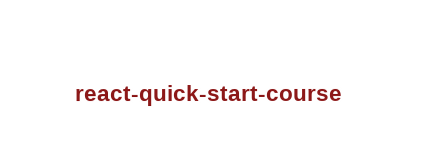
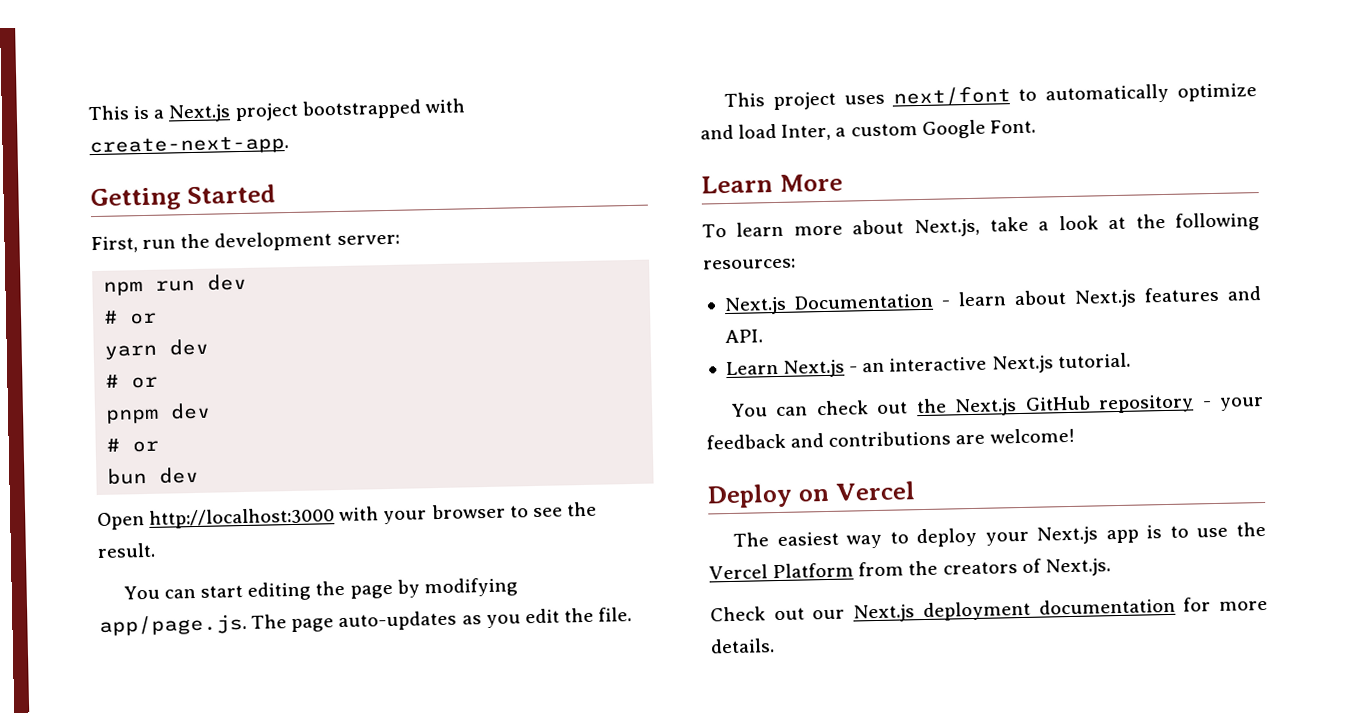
[75,84,343,107] react-quick-start-course -> [88,98,465,123] [89,135,289,157] [90,184,276,212] [91,231,400,254] [103,273,248,296] [103,310,158,325] [104,338,210,360] [105,374,159,389] [105,402,212,424] [106,438,160,453] [107,466,200,485] [97,501,597,531] [97,542,156,559] [122,577,518,601] [99,607,633,637] [723,83,1257,111] [700,119,1036,141] [701,173,843,194] [702,212,1260,238] [703,258,796,270] [723,286,1261,316] [724,329,763,344] [725,352,1131,378] [729,394,1264,417] [706,427,1075,450] [707,481,915,509] [732,521,1266,549] [709,558,1111,580] [710,597,1268,623] [710,638,775,654] This is a Next.js project bootstrapped with create-next-app. // Getting Started // First, run the development server: // npm run dev // # or // yarn dev // # or // pnpm dev // # or // bun dev // Open http://localhost:3000 with your browser to see the result. // You can start editing the page by modifying app/page.js. The page auto-updates as you edit the file. // This project uses next/font to automatically optimize and load Inter, a custom Google Font. // Learn More // To learn more about Next.js, take a look at the following resources: // Next.js Documentation - learn about Next.js features and API. // Learn Next.js - an interactive Next.js tutorial. // You can check out the Next.js GitHub repository - your feedback and contributions are welcome! // Deploy on Vercel // The easiest way to deploy your Next.js app is to use the Vercel Platform from the creators of Next.js. // Check out our Next.js deployment documentation for more details.

